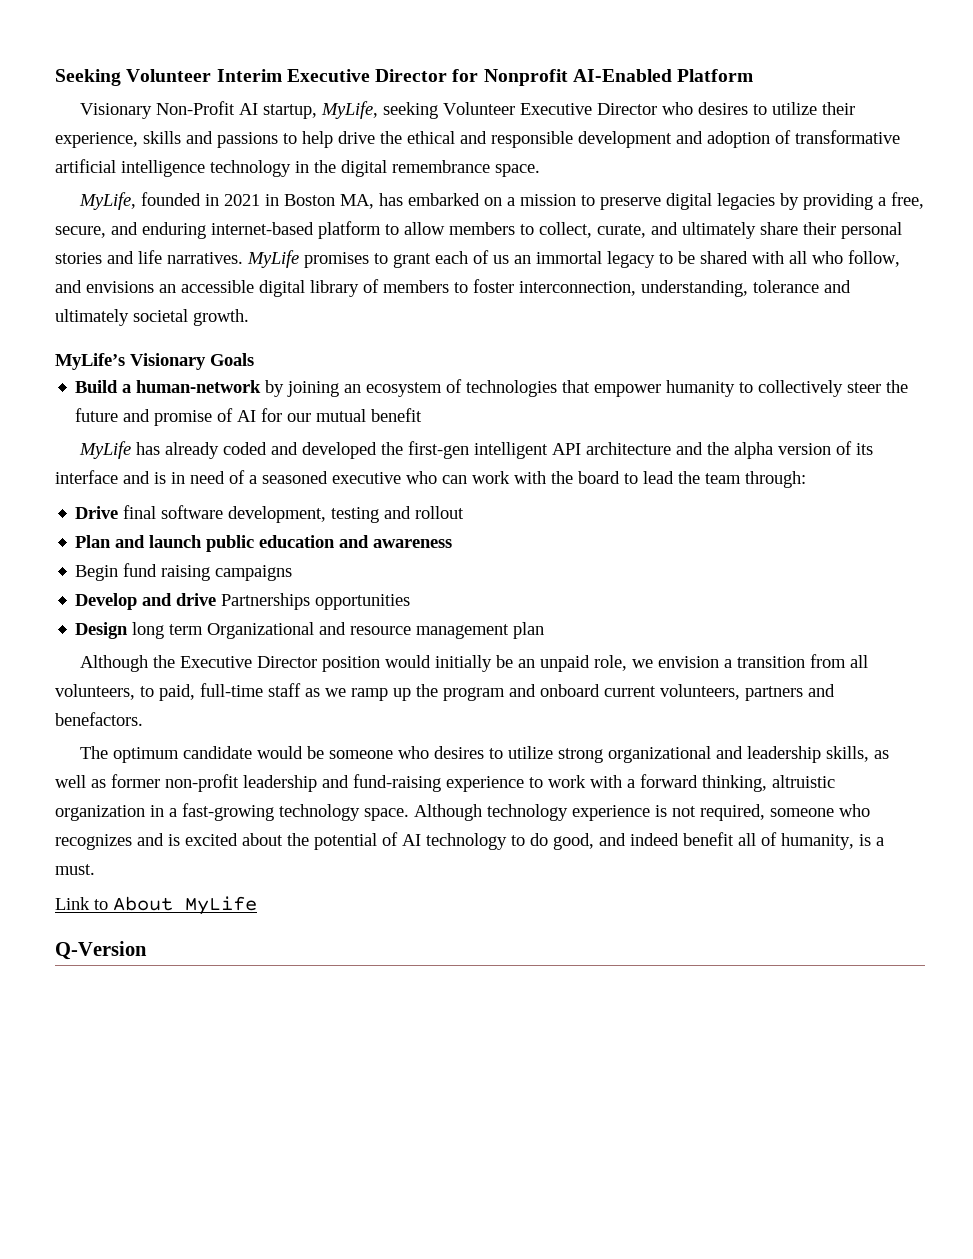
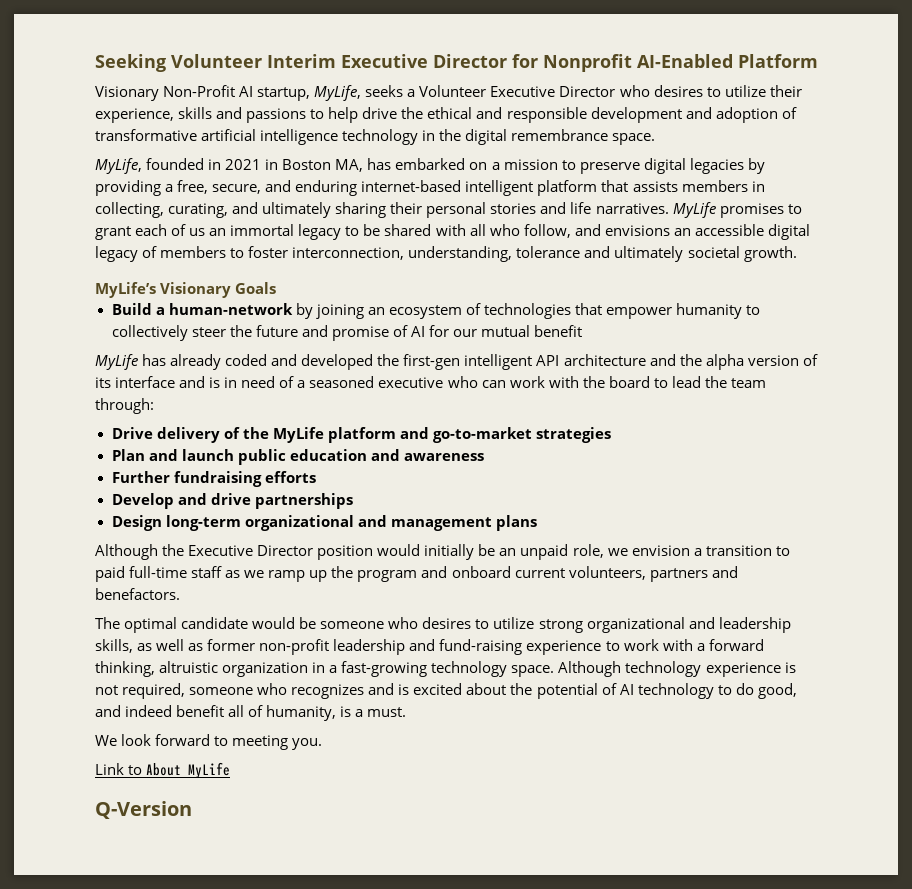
[383,102,439,119] seeking -> [365,85,416,97] seeks a
[318,221,798,239] platform to allow members to collect, curate, and ultimately share -> [465,180,765,196] [95,202,387,218] intelligent platform that assists members in collecting, curating, and ultimately sharing
[310,280,359,297] library -> [95,246,138,262] legacy
[123,505,465,523] final software development, testing and rollout -> [156,427,611,443] delivery of the MyLife platform and go-to-market strategies
[75,563,293,581] Begin fund raising campaigns -> [111,471,316,487] Further fundraising efforts
[221,593,411,610] Partnerships opportunities -> [254,493,353,509] partnerships
[132,622,545,639] long term Organizational and resource management plan -> [165,515,537,531] long-term organizational and management plans
[810,654,869,668] [55,684,195,701] from all volunteers, to paid, -> [775,546,790,556] [95,566,125,582] to paid
[113,747,180,763] optimum -> [124,617,178,633] optimal
(95, 869) none -> [95,734,323,750] // We look forward to meeting you.

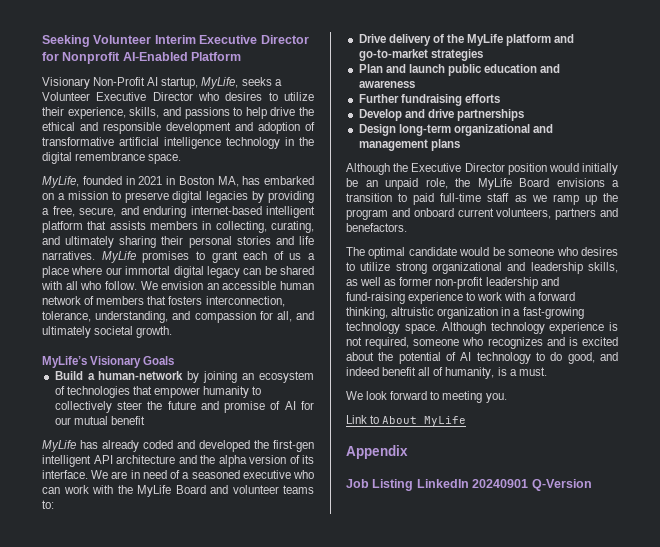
[178,107,213,119] skills -> [129,107,160,118] skills,
[209,224,360,240] an immortal legacy to -> [308,253,315,260] [42,266,262,278] a place where our immortal digital legacy can
[523,224,810,240] [95,246,581,262] follow, and envisions an accessible digital legacy of members to foster interconnection, understanding, tolerance -> [104,281,314,290] [42,296,285,307] [42,311,292,323] follow. We envision an accessible human network of members that fosters interconnection, tolerance, understanding, and compassion for all,
[115,376,221,388] interface and is -> [42,470,128,479] interface. We are
[608,376,766,388] [95,398,154,414] board to lead the team through: -> [137,485,314,497] [42,500,54,509] MyLife Board and volunteer teams to:
[607,545,690,556] we envision -> [455,178,605,190] the MyLife Board envisions
(231, 770) none -> [346,445,408,459] [346,479,529,491] Appendix // Job Listing LinkedIn 20240901

